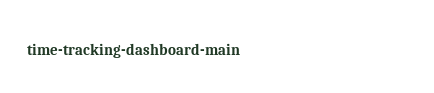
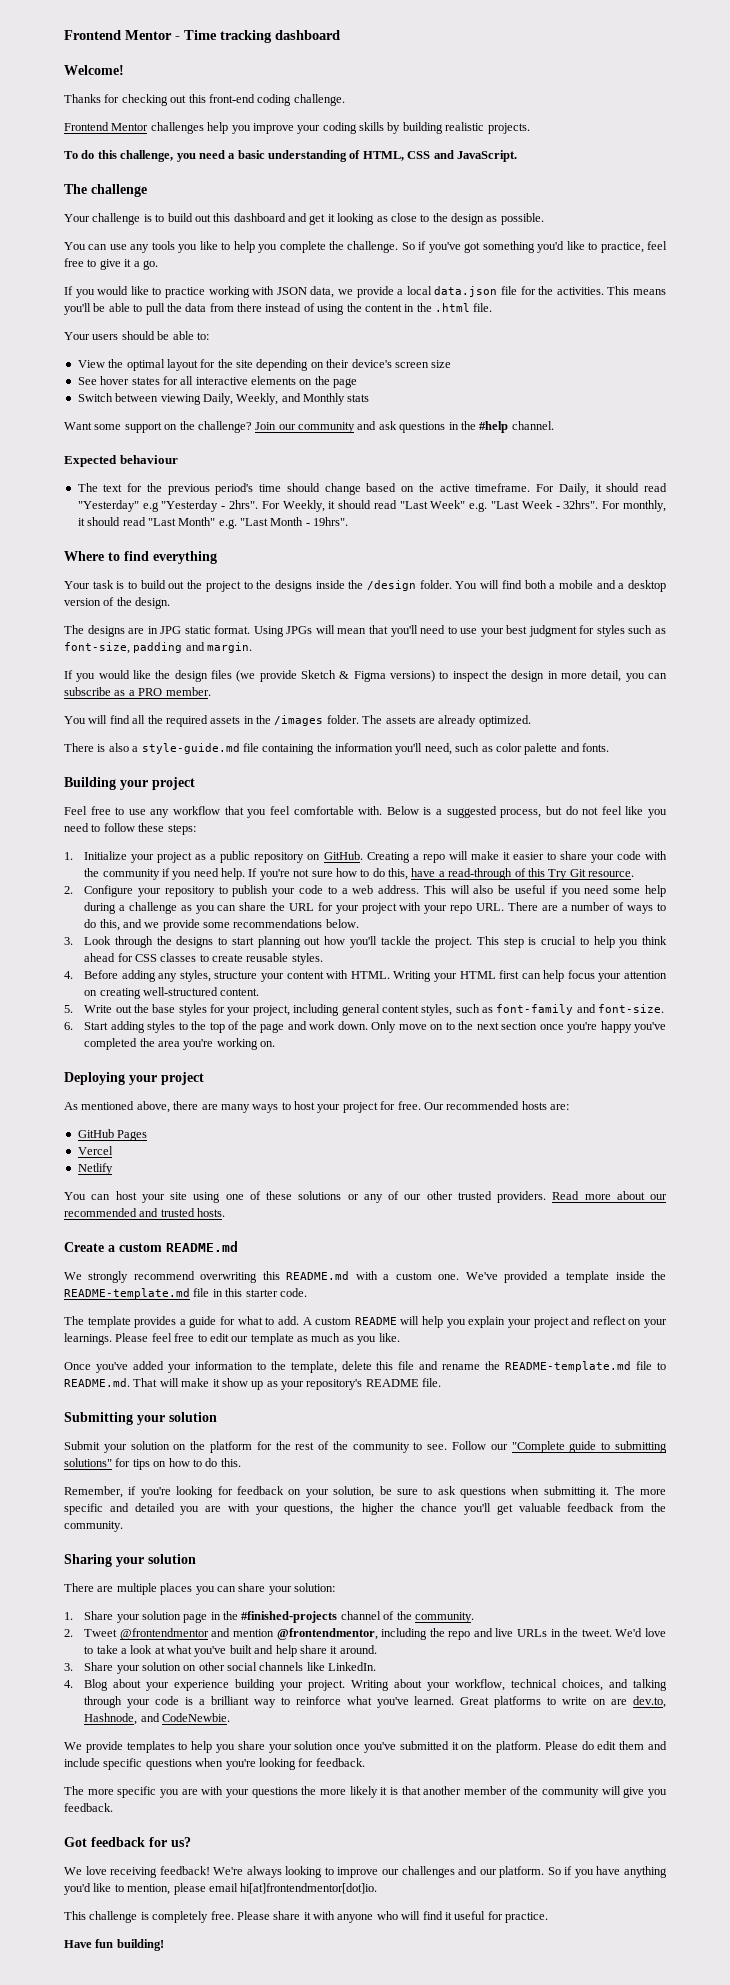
[27,43,240,58] time-tracking-dashboard-main -> [64,30,340,43] [64,65,124,75] [64,94,345,106] [64,122,530,134] [64,150,517,162] [64,184,147,197] [64,213,544,225] [64,241,667,253] [64,258,158,270] [64,286,667,298] [64,303,493,315] [64,331,209,340] [77,359,452,371] [77,376,358,388] [77,393,370,405] [64,421,554,433] [64,455,178,467] [77,483,667,495] [77,500,667,512] [77,517,349,529] [64,551,217,564] [64,580,666,592] [64,597,171,609] [64,625,666,637] [64,642,253,654] [64,670,667,682] [64,687,211,696] [64,715,531,727] [64,743,609,755] [64,777,195,790] [64,806,667,818] [64,823,196,835] [64,851,668,863] [84,868,635,880] [64,885,667,897] [84,902,667,914] [84,919,359,931] [64,936,668,948] [84,953,323,965] [64,970,667,982] [84,987,260,999] [64,1004,665,1016] [64,1021,667,1033] [84,1038,276,1050] [64,1072,204,1085] [64,1101,569,1113] [77,1129,148,1141] [77,1146,113,1155] [77,1163,113,1175] [64,1191,667,1203] [64,1208,226,1217] [64,1241,238,1252] [64,1271,666,1283] [64,1288,307,1299] [64,1316,667,1328] [64,1333,400,1345] [64,1361,666,1373] [64,1378,442,1390] [64,1412,217,1425] [64,1441,667,1453] [64,1458,241,1470] [64,1486,667,1498] [64,1503,666,1515] [64,1521,123,1532] [64,1554,196,1567] [64,1583,335,1595] [64,1611,474,1623] [64,1628,666,1640] [84,1645,377,1657] [64,1662,377,1674] [64,1679,667,1691] [84,1696,667,1708] [84,1713,230,1725] [64,1741,667,1753] [64,1758,365,1770] [64,1786,668,1798] [64,1803,113,1812] [64,1837,191,1847] [64,1866,667,1878] [64,1883,378,1895] [64,1911,548,1923] [64,1939,164,1951] Frontend Mentor - Time tracking dashboard // Welcome! // Thanks for checking out this front-end coding challenge. // Frontend Mentor challenges help you improve your coding skills by building realistic projects. // To do this challenge, you need a basic understanding of HTML, CSS and JavaScript. // The challenge // Your challenge is to build out this dashboard and get it looking as close to the design as possible. // You can use any tools you like to help you complete the challenge. So if you've got something you'd like to practice, feel free to give it a go. // If you would like to practice working with JSON data, we provide a local data.json file for the activities. This means you'll be able to pull the data from there instead of using the content in the .html file. // Your users should be able to: // View the optimal layout for the site depending on their device's screen size // See hover states for all interactive elements on the page // Switch between viewing Daily, Weekly, and Monthly stats // Want some support on the challenge? Join our community and ask questions in the #help channel. // Expected behaviour // The text for the previous period's time should change based on the active timeframe. For Daily, it should read "Yesterday" e.g "Yesterday - 2hrs". For Weekly, it should read "Last Week" e.g. "Last Week - 32hrs". For monthly, it should read "Last Month" e.g. "Last Month - 19hrs". // Where to find everything // Your task is to build out the project to the designs inside the /design folder. You will find both a mobile and a desktop version of the design. // The designs are in JPG static format. Using JPGs will mean that you'll need to use your best judgment for styles such as font-size, padding and margin. // If you would like the design files (we provide Sketch & Figma versions) to inspect the design in more detail, you can subscribe as a PRO member. // You will find all the required assets in the /images folder. The assets are already optimized. // There is also a style-guide.md file containing the information you'll need, such as color palette and fonts. // Building your project // Feel free to use any workflow that you feel comfortable with. Below is a suggested process, but do not feel like you need to follow these steps: // 1. Initialize your project as a public repository on GitHub. Creating a repo will make it easier to share your code with the community if you need help. If you're not sure how to do this, have a read-through of this Try Git resource. // 2. Configure your repository to publish your code to a web address. This will also be useful if you need some help during a challenge as you can share the URL for your project with your repo URL. There are a number of ways to do this, and we provide some recommendations below. // 3. Look through the designs to start planning out how you'll tackle the project. This step is crucial to help you think ahead for CSS classes to create reusable styles. // 4. Before adding any styles, structure your content with HTML. Writing your HTML first can help focus your attention on creating well-structured content. // 5. Write out the base styles for your project, including general content styles, such as font-family and font-size. // 6. Start adding styles to the top of the page and work down. Only move on to the next section once you're happy you've completed the area you're working on. // Deploying your project // As mentioned above, there are many ways to host your project for free. Our recommended hosts are: // GitHub Pages // Vercel // Netlify // You can host your site using one of these solutions or any of our other trusted providers. Read more about our recommended and trusted hosts. // Create a custom README.md // We strongly recommend overwriting this README.md with a custom one. We've provided a template inside the README-template.md file in this starter code. // The template provides a guide for what to add. A custom README will help you explain your project and reflect on your learnings. Please feel free to edit our template as much as you like. // Once you've added your information to the template, delete this file and rename the README-template.md file to README.md. That will make it show up as your repository's README file. // Submitting your solution // Submit your solution on the platform for the rest of the community to see. Follow our "Complete guide to submitting solutions" for tips on how to do this. // Remember, if you're looking for feedback on your solution, be sure to ask questions when submitting it. The more specific and detailed you are with your questions, the higher the chance you'll get valuable feedback from the community. // Sharing your solution // There are multiple places you can share your solution: // 1. Share your solution page in the #finished-projects channel of the community. // 2. Tweet @frontendmentor and mention @frontendmentor, including the repo and live URLs in the tweet. We'd love to take a look at what you've built and help share it around. // 3. Share your solution on other social channels like LinkedIn. // 4. Blog about your experience building your project. Writing about your workflow, technical choices, and talking through your code is a brilliant way to reinforce what you've learned. Great platforms to write on are dev.to, Hashnode, and CodeNewbie. // We provide templates to help you share your solution once you've submitted it on the platform. Please do edit them and include specific questions when you're looking for feedback. // The more specific you are with your questions the more likely it is that another member of the community will give you feedback. // Got feedback for us? // We love receiving feedback! We're always looking to improve our challenges and our platform. So if you have anything you'd like to mention, please email hi[at]frontendmentor[dot]io. // This challenge is completely free. Please share it with anyone who will find it useful for practice. // Have fun building!

